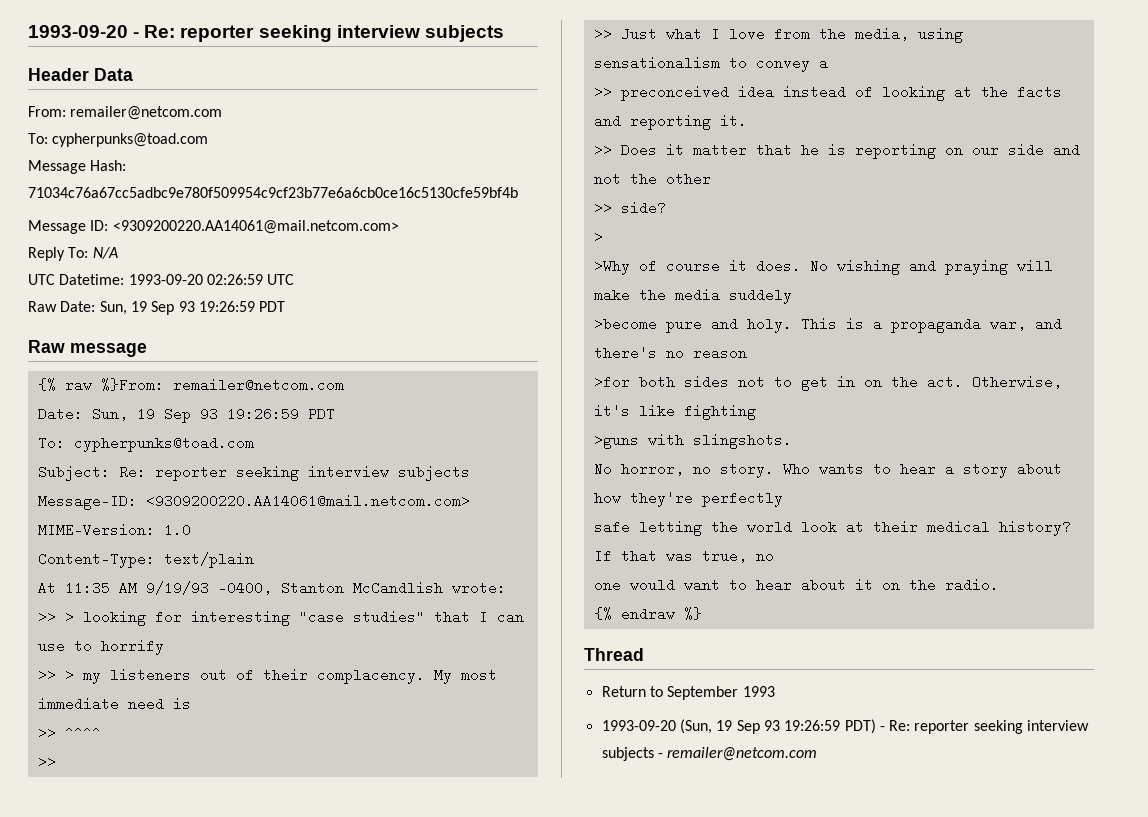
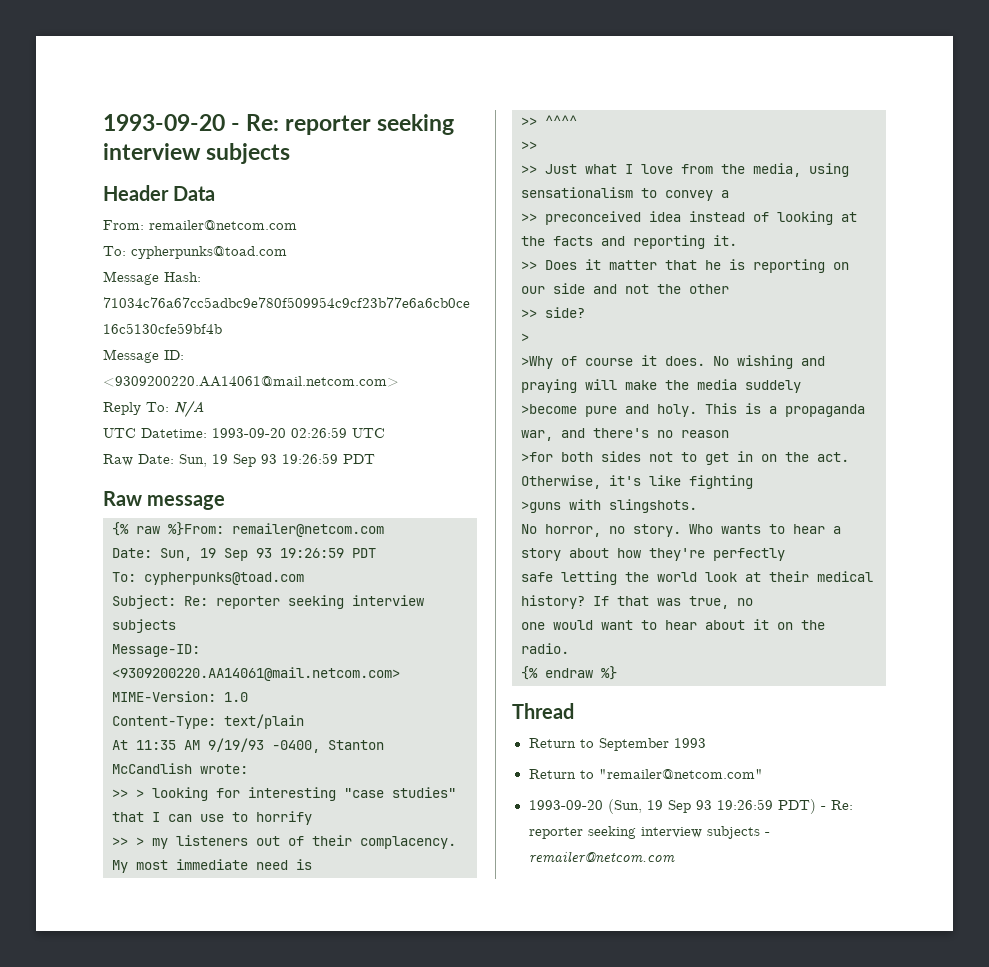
(775, 691) none -> [528,769,763,779] // Return to "remailer@netcom.com"

